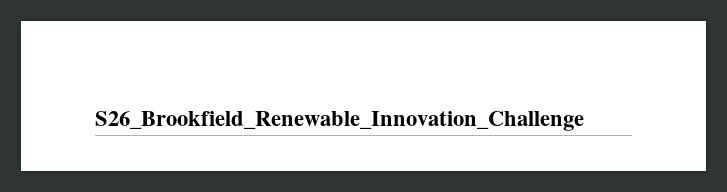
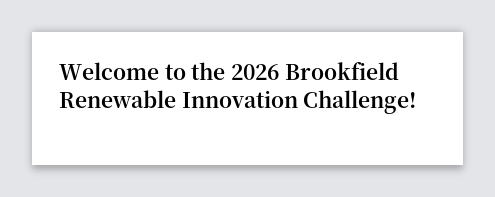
[95,111,584,131] S26_Brookfield_Renewable_Innovation_Challenge -> [59,62,399,80] [59,90,417,114] Welcome to the 2026 Brookfield Renewable Innovation Challenge!

